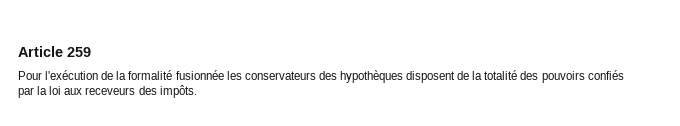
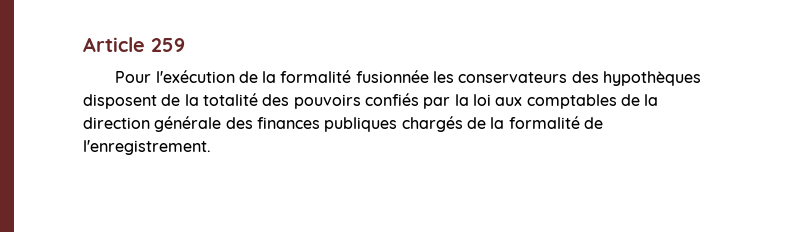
[85,85,197,98] receveurs des impôts. -> [526,94,659,109] [83,116,603,132] [83,140,211,155] comptables de la direction générale des finances publiques chargés de la formalité de l'enregistrement.

